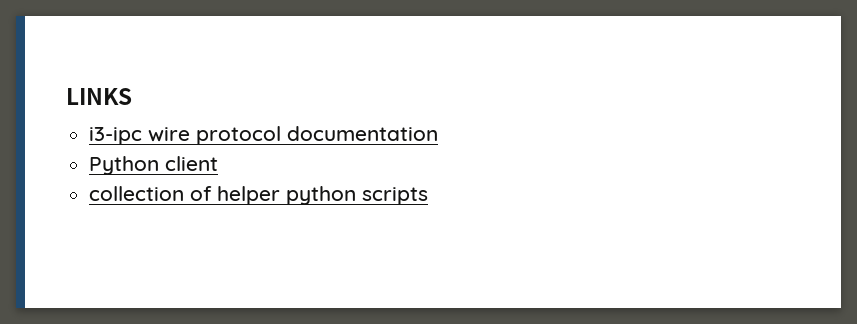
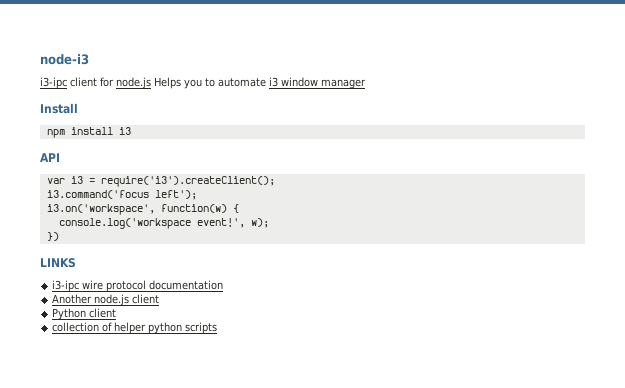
(66, 96) none -> [40,54,89,65] [40,77,366,89] [40,103,78,114] [46,127,131,138] [40,153,60,162] [46,176,275,187] [46,190,197,200] [46,204,239,215] [58,218,269,229] [46,232,59,241] node-i3 // i3-ipc client for node.js Helps you to automate i3 window manager // Install // npm install i3 // API // var i3 = require('i3').createClient(); // i3.command('focus left'); // i3.on('workspace', function(w) { // console.log('workspace event!', w); // }) //
(439, 133) none -> [52,294,160,306] // Another node.js client

